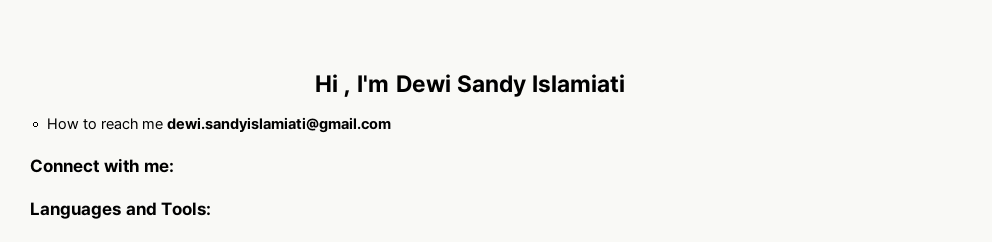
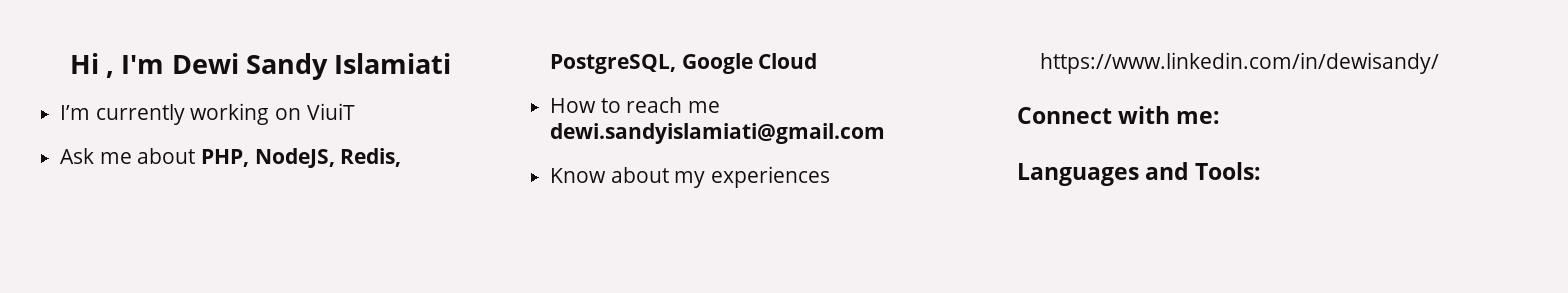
(626, 83) none -> [60,103,355,125] [60,148,402,168] [550,53,818,74] // I’m currently working on ViuiT // Ask me about PHP, NodeJS, Redis, PostgreSQL, Google Cloud
(391, 125) none -> [550,166,831,188] [1040,52,1440,74] // Know about my experiences https://www.linkedin.com/in/dewisandy/

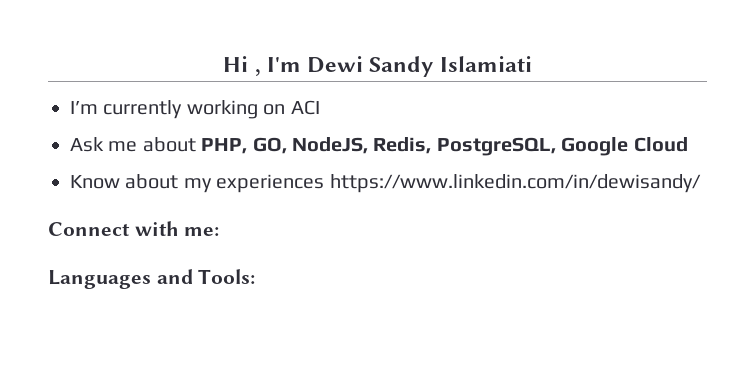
[306,103,355,120] ViuiT -> [290,100,320,115] ACI
(250, 158) none -> [252,137,287,154] GO,
[550,97,721,113] [550,123,886,144] // How to reach me dewi.sandyislamiati@gmail.com -> (688, 144) none

